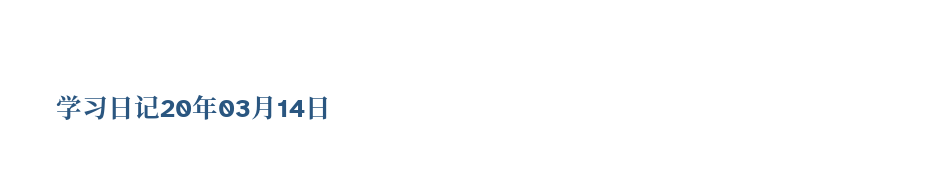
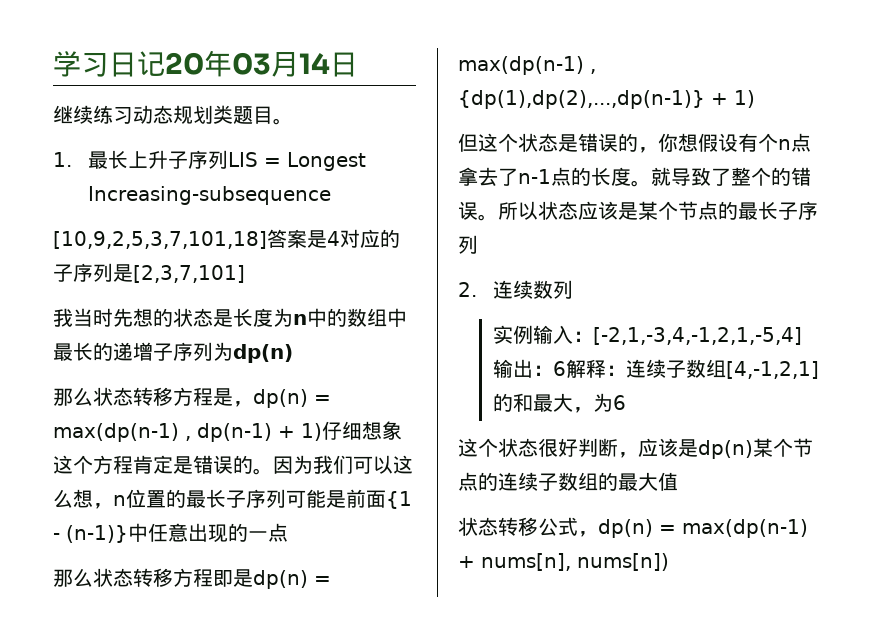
(331, 108) none -> [53,105,293,125] [53,150,367,171] [88,186,332,205] [53,229,400,249] [53,263,245,283] [53,308,407,327] [53,342,293,363] [53,387,331,408] [53,421,402,442] [53,455,413,475] [53,489,412,509] [53,523,288,543] [53,568,331,589] [458,56,596,75] [458,90,755,109] [458,133,811,153] [458,167,811,187] [458,201,818,221] [458,235,478,254] [458,280,574,299] [493,325,803,345] [493,359,820,379] [493,393,627,413] [458,438,813,459] [458,472,678,491] [458,517,808,538] [458,553,669,571] // 继续练习动态规划类题目。 // 1.最长上升子序列LIS = Longest Increasing-subsequence // [10,9,2,5,3,7,101,18]答案是4对应的子序列是[2,3,7,101] // 我当时先想的状态是长度为n中的数组中最长的递增子序列为dp(n) // 那么状态转移方程是，dp(n) = max(dp(n-1) , dp(n-1) + 1)仔细想象这个方程肯定是错误的。因为我们可以这么想，n位置的最长子序列可能是前面{1 - (n-1)}中任意出现的一点 // 那么状态转移方程即是dp(n) = max(dp(n-1) , {dp(1),dp(2),...,dp(n-1)} + 1) // 但这个状态是错误的，你想假设有个n点拿去了n-1点的长度。就导致了整个的错误。所以状态应该是某个节点的最长子序列 // 2.连续数列 // 实例输入：[-2,1,-3,4,-1,2,1,-5,4]输出：6解释：连续子数组[4,-1,2,1]的和最大，为6 // 这个状态很好判断，应该是dp(n)某个节点的连续子数组的最大值 // 状态转移公式，dp(n) = max(dp(n-1) + nums[n], nums[n])

